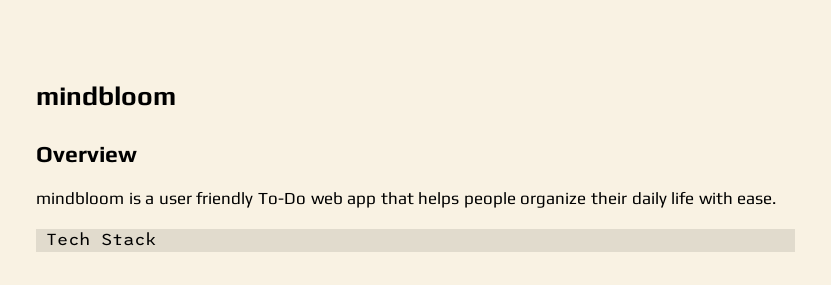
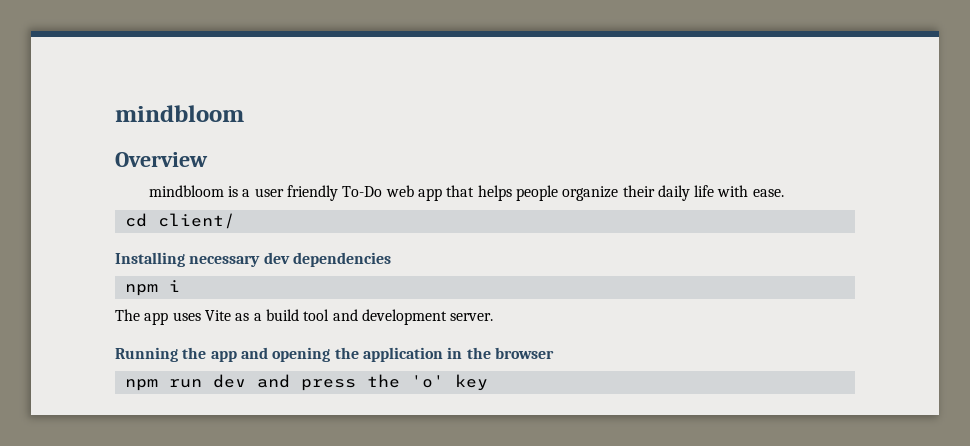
[46,232,157,246] Tech Stack -> [124,213,235,229] [115,252,391,267] [124,280,180,296] [115,309,494,325] [115,347,554,362] [124,374,488,391] cd client/ // Installing necessary dev dependencies // npm i // The app uses Vite as a build tool and development server. // Running the app and opening the application in the browser // npm run dev and press the 'o' key

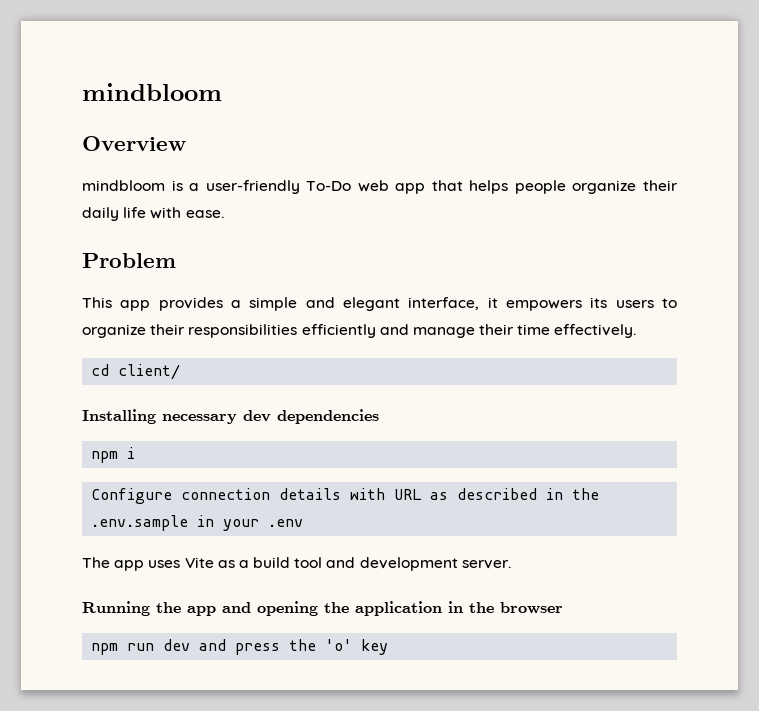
[254,185,338,201] user friendly -> [205,180,300,194] user-friendly
(784, 193) none -> [82,253,176,268] [82,297,677,311] [82,324,637,338] // Problem // This app provides a simple and elegant interface, it empowers its users to organize their responsibilities efficiently and manage their time effectively.
(180, 286) none -> [91,488,600,504] [91,515,304,531] // Configure connection details with URL as described in the .env.sample in your .env

